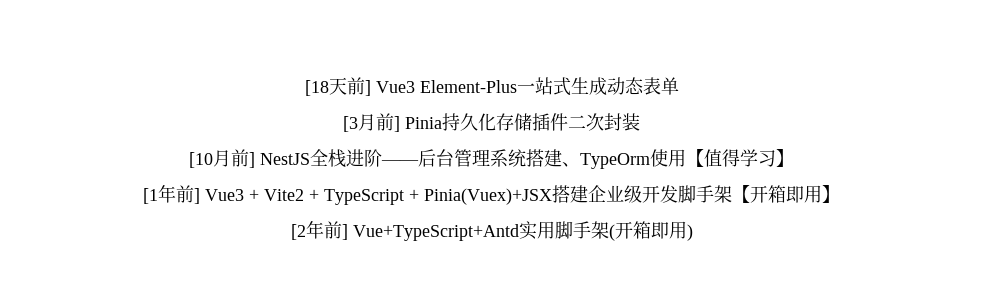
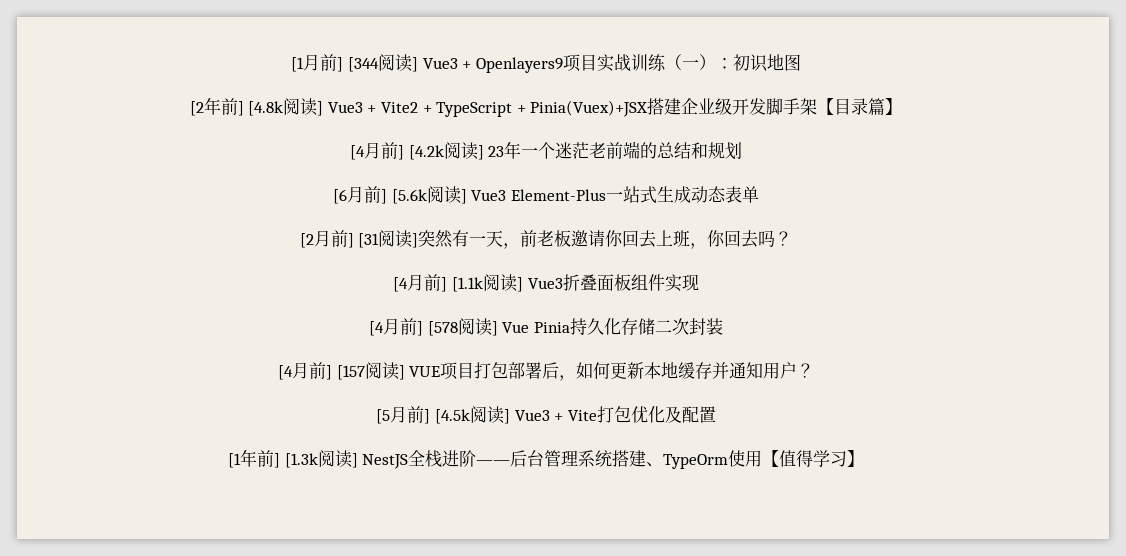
[304,77,365,96] [18天前 -> [291,54,801,73] [189,97,903,117] [349,141,743,160] [333,186,461,204] [1月前] [344阅读] Vue3 + Openlayers9项目实战训练（一）：初识地图 // [2年前] [4.8k阅读] Vue3 + Vite2 + TypeScript + Pinia(Vuex)+JSX搭建企业级开发脚手架【目录篇】 // [4月前] [4.2k阅读] 23年一个迷茫老前端的总结和规划 // [6月前] [5.6k阅读
[343,113,400,132] [3月前] -> [299,230,793,249] [393,274,699,292] [369,318,530,336] [2月前] [31阅读]突然有一天，前老板邀请你回去上班，你回去吗？ // [4月前] [1.1k阅读] Vue3折叠面板组件实现 // [4月前] [578阅读] Vue
[532,113,568,131] 插件 -> (655, 326) none
[189,149,255,168] [10月前] -> [277,362,815,381] [376,406,716,424] [227,449,358,468] [4月前] [157阅读] VUE项目打包部署后，如何更新本地缓存并通知用户？ // [5月前] [4.5k阅读] Vue3 + Vite打包优化及配置 // [1年前] [1.3k阅读]
[143,184,840,205] [290,220,693,241] // [1年前] Vue3 + Vite2 + TypeScript + Pinia(Vuex)+JSX搭建企业级开发脚手架【开箱即用】 // [2年前] Vue+TypeScript+Antd实用脚手架(开箱即用) -> (865, 458) none

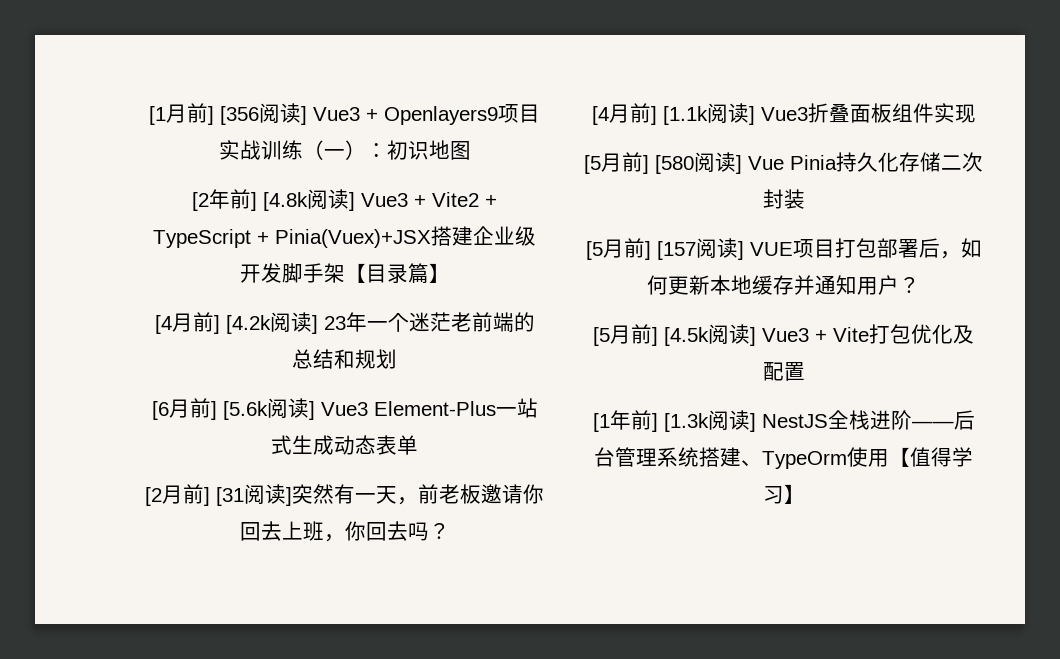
[347,57,379,72] [344 -> [220,106,259,125] [356
[369,318,458,336] [4月前] [578 -> [584,152,694,174] [5月前] [580
[277,365,293,380] [4 -> [585,241,603,260] [5

